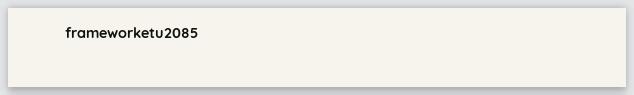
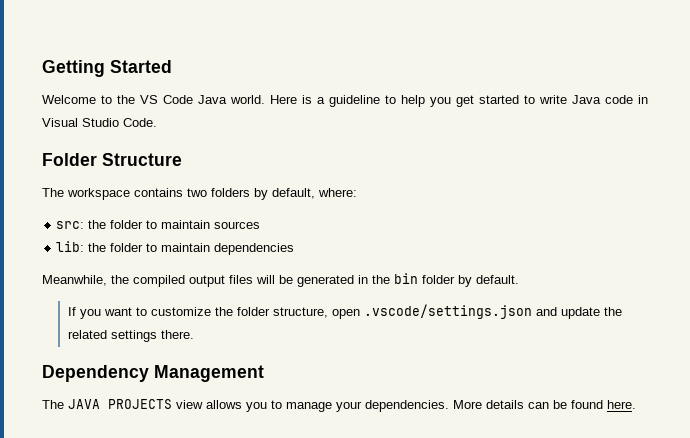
[65,27,198,38] frameworketu2085 -> [42,60,172,77] [42,95,648,107] [42,118,157,127] [42,153,182,166] [42,188,357,200] [56,220,261,229] [56,241,295,255] [42,273,519,287] [67,304,622,319] [67,330,194,342] [42,365,264,382] [42,399,636,412] Getting Started // Welcome to the VS Code Java world. Here is a guideline to help you get started to write Java code in Visual Studio Code. // Folder Structure // The workspace contains two folders by default, where: // src: the folder to maintain sources // lib: the folder to maintain dependencies // Meanwhile, the compiled output files will be generated in the bin folder by default. // If you want to customize the folder structure, open .vscode/settings.json and update the related settings there. // Dependency Management // The JAVA PROJECTS view allows you to manage your dependencies. More details can be found here.

